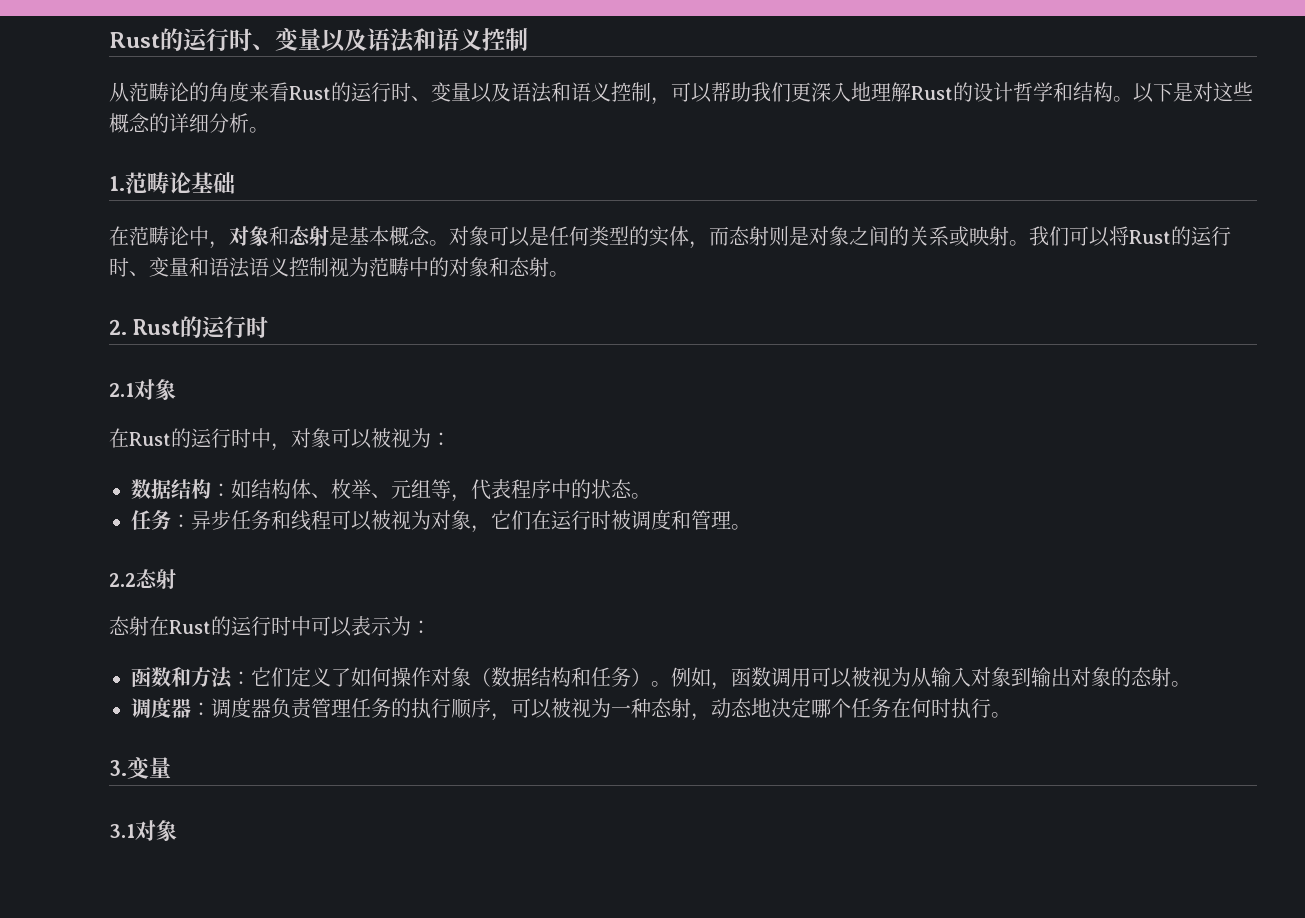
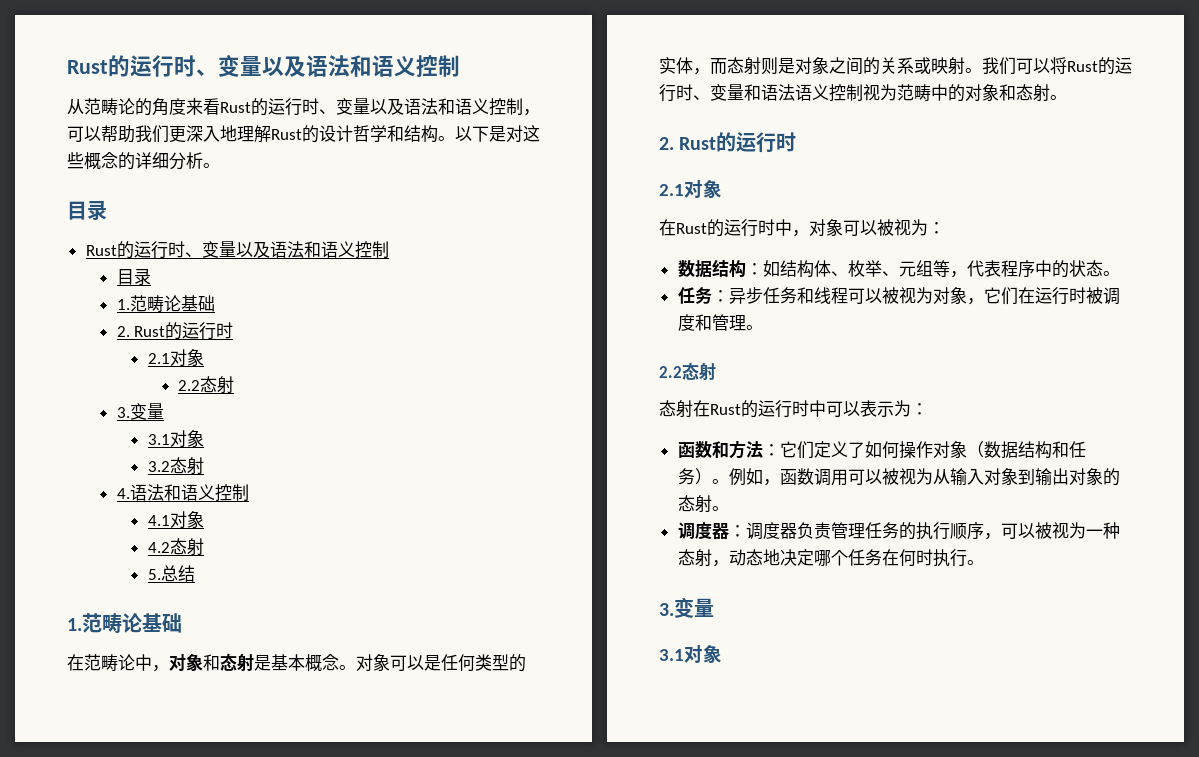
(269, 130) none -> [67,200,107,221] [85,241,389,259] [116,268,151,285] [116,295,215,312] [116,322,234,340] [147,349,204,366] [178,376,235,394] [116,403,164,420] [147,430,204,447] [147,457,204,475] [116,484,249,502] [147,511,204,528] [147,538,204,556] [147,565,195,582] // 目录 // Rust的运行时、变量以及语法和语义控制 // 目录 // 1.范畴论基础 // 2. Rust的运行时 // 2.1对象 // 2.2态射 // 3.变量 // 3.1对象 // 3.2态射 // 4.语法和语义控制 // 4.1对象 // 4.2态射 // 5.总结

